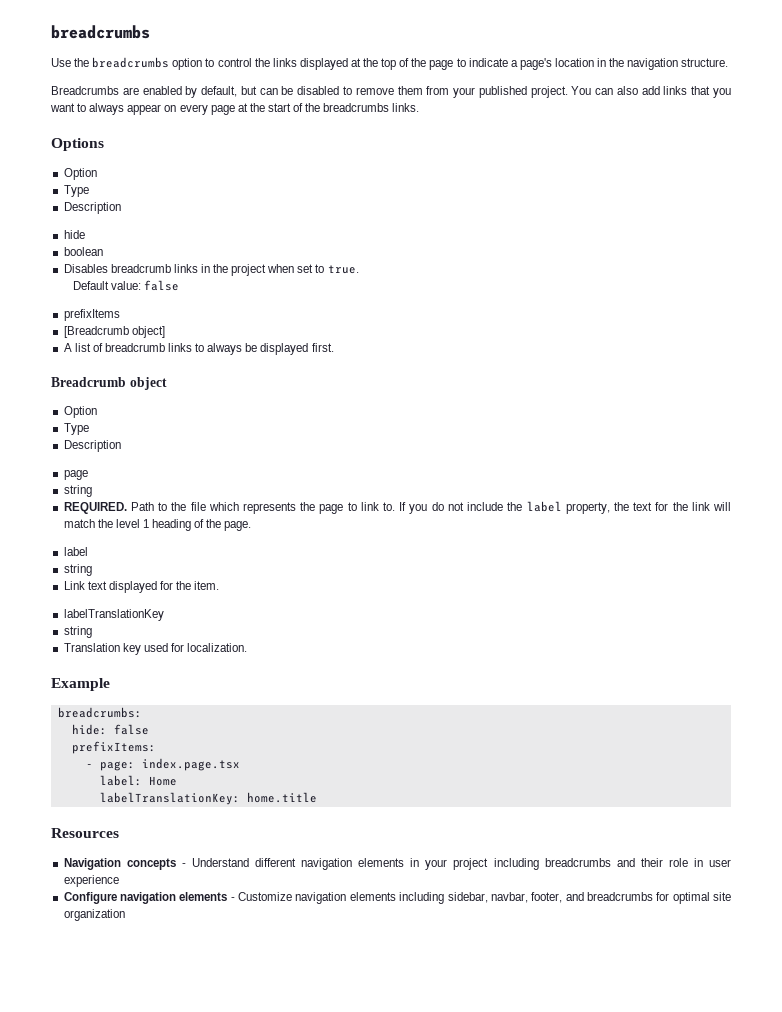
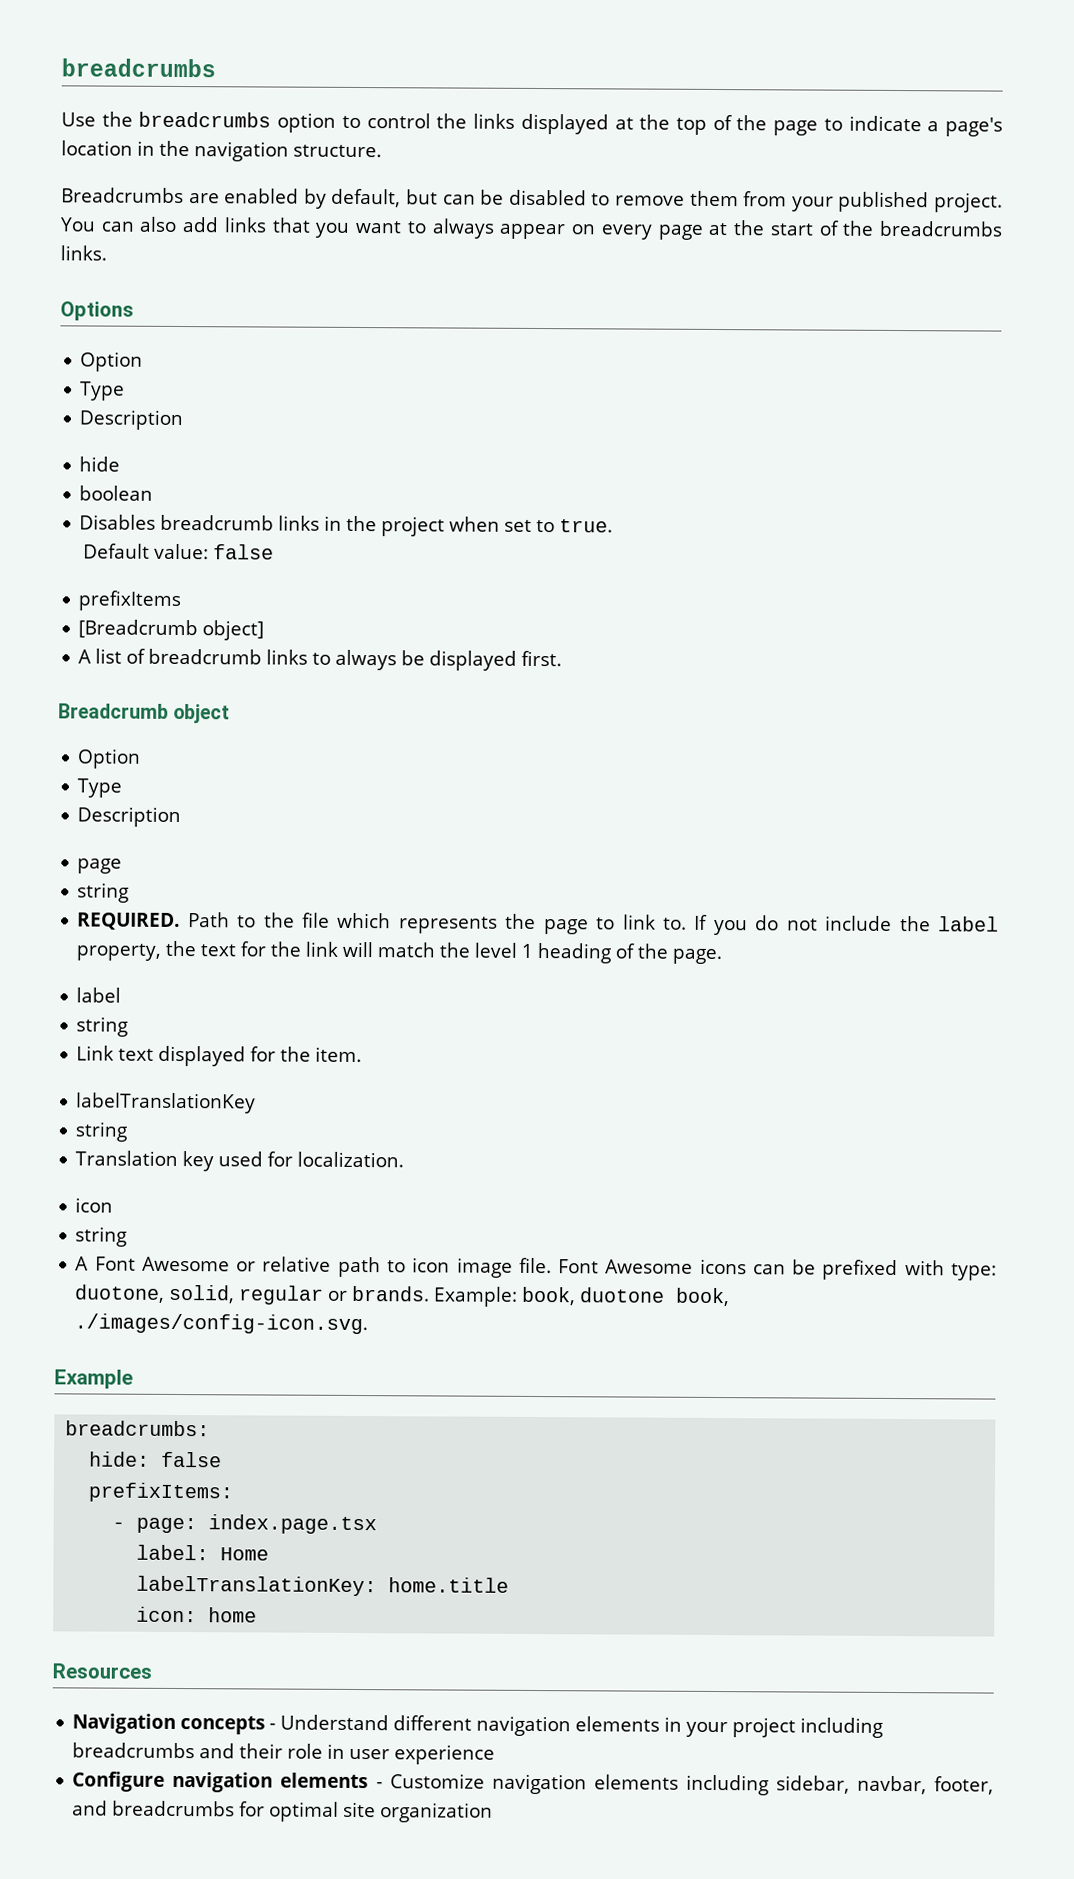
(248, 647) none -> [75,1197,114,1213] [75,1226,128,1247] [75,1256,997,1281] [74,1284,731,1307] [74,1313,369,1335] // icon // string // A Font Awesome or relative path to icon image file. Font Awesome icons can be prefixed with type: duotone, solid, regular or brands. Example: book, duotone book, ./images/config-icon.svg.
(317, 797) none -> [136,1606,258,1623] // icon: home

